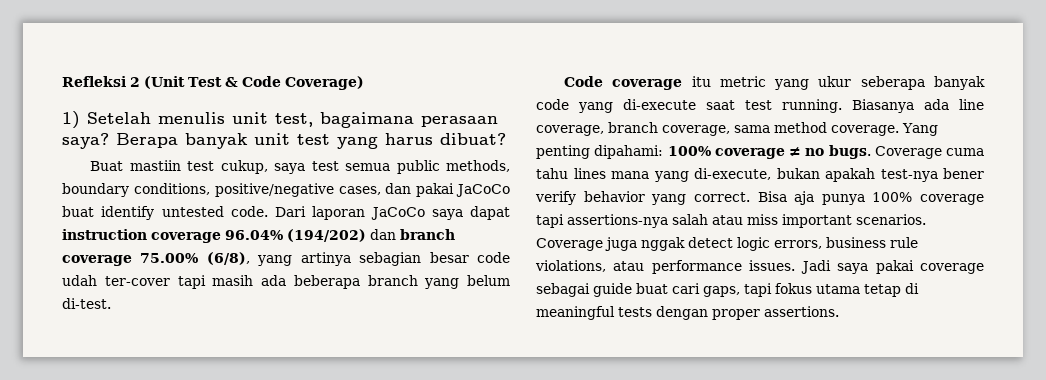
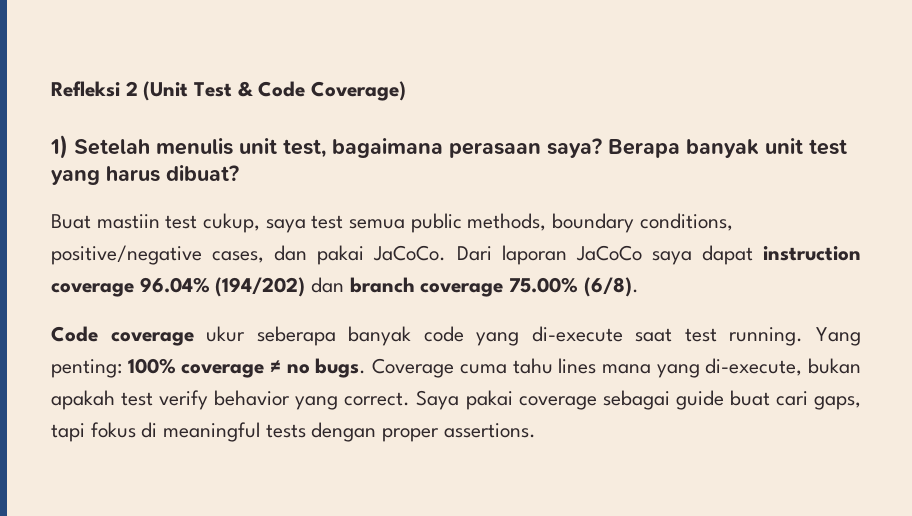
[455,184,510,197] [62,206,268,220] JaCoCo buat identify untested code. -> [373,245,447,261] JaCoCo.
[206,252,510,266] [62,275,510,289] [62,298,111,309] (6/8), yang artinya sebagian besar code udah ter-cover tapi masih ada beberapa branch yang belum di-test. -> [583,277,639,297] (6/8).
[691,76,810,90] itu metric yang -> (194, 339) none
[852,99,984,113] [536,122,938,136] [536,145,664,159] Biasanya ada line coverage, branch coverage, sama method coverage. Yang penting dipahami: -> [815,327,861,346] [51,359,122,378] Yang penting:
[880,168,984,182] test-nya bener -> [121,392,154,406] test
[757,191,984,205] [536,214,926,228] [536,237,918,251] [535,260,869,274] Bisa aja punya 100% coverage tapi assertions-nya salah atau miss important scenarios. Coverage juga nggak detect logic errors, business rule violations, atau performance issues. Jadi saya -> [416,390,460,410] Saya
[816,284,901,297] utama tetap -> (136, 430) none

